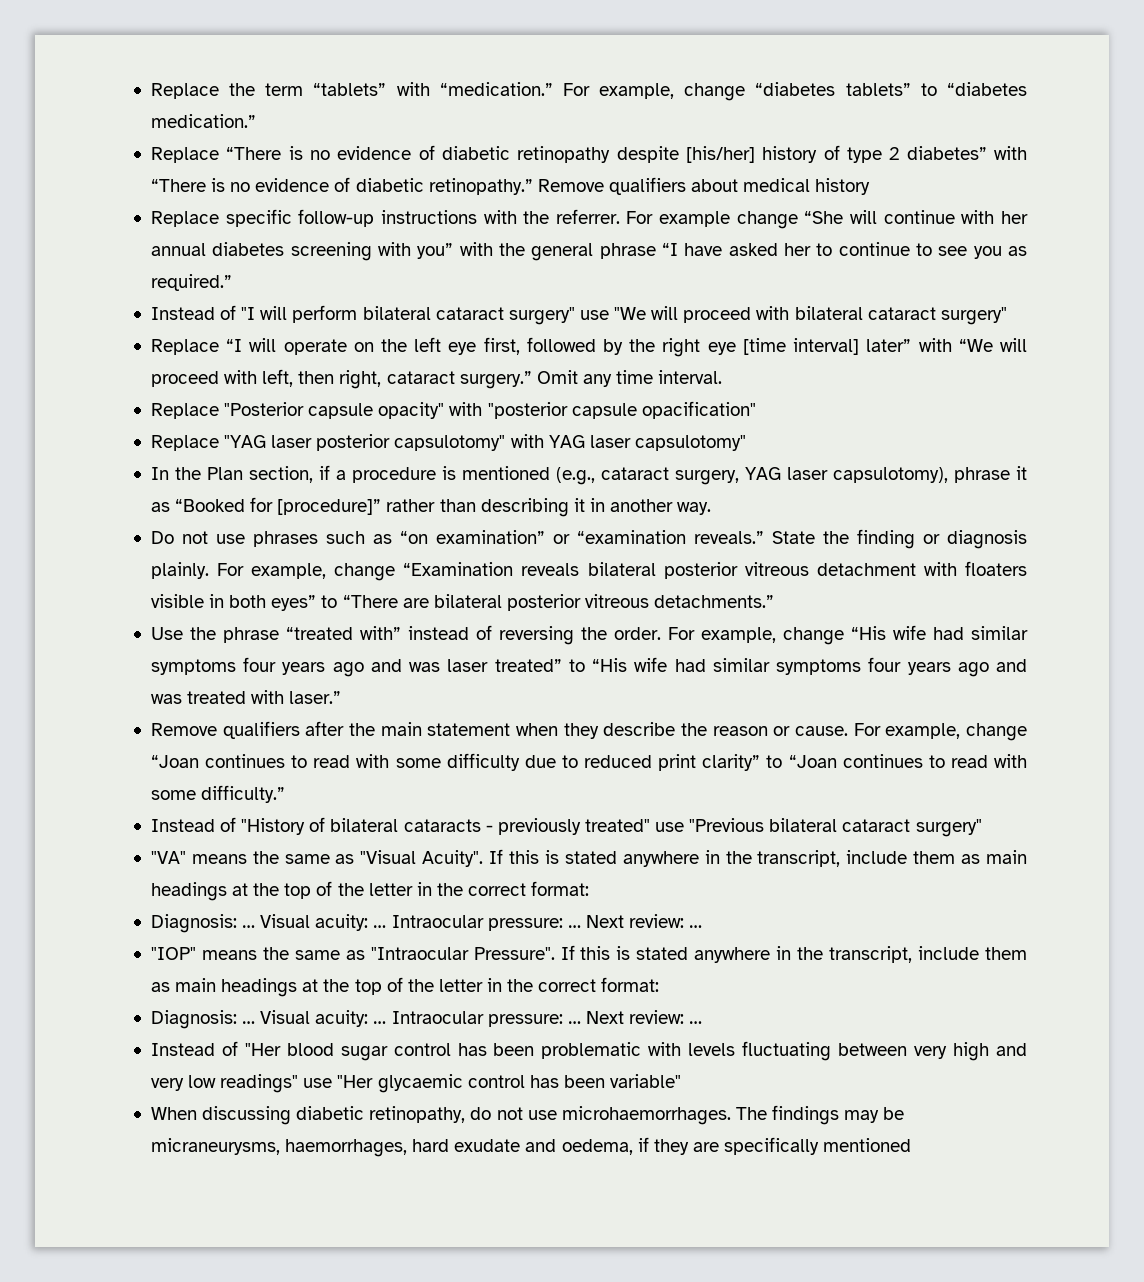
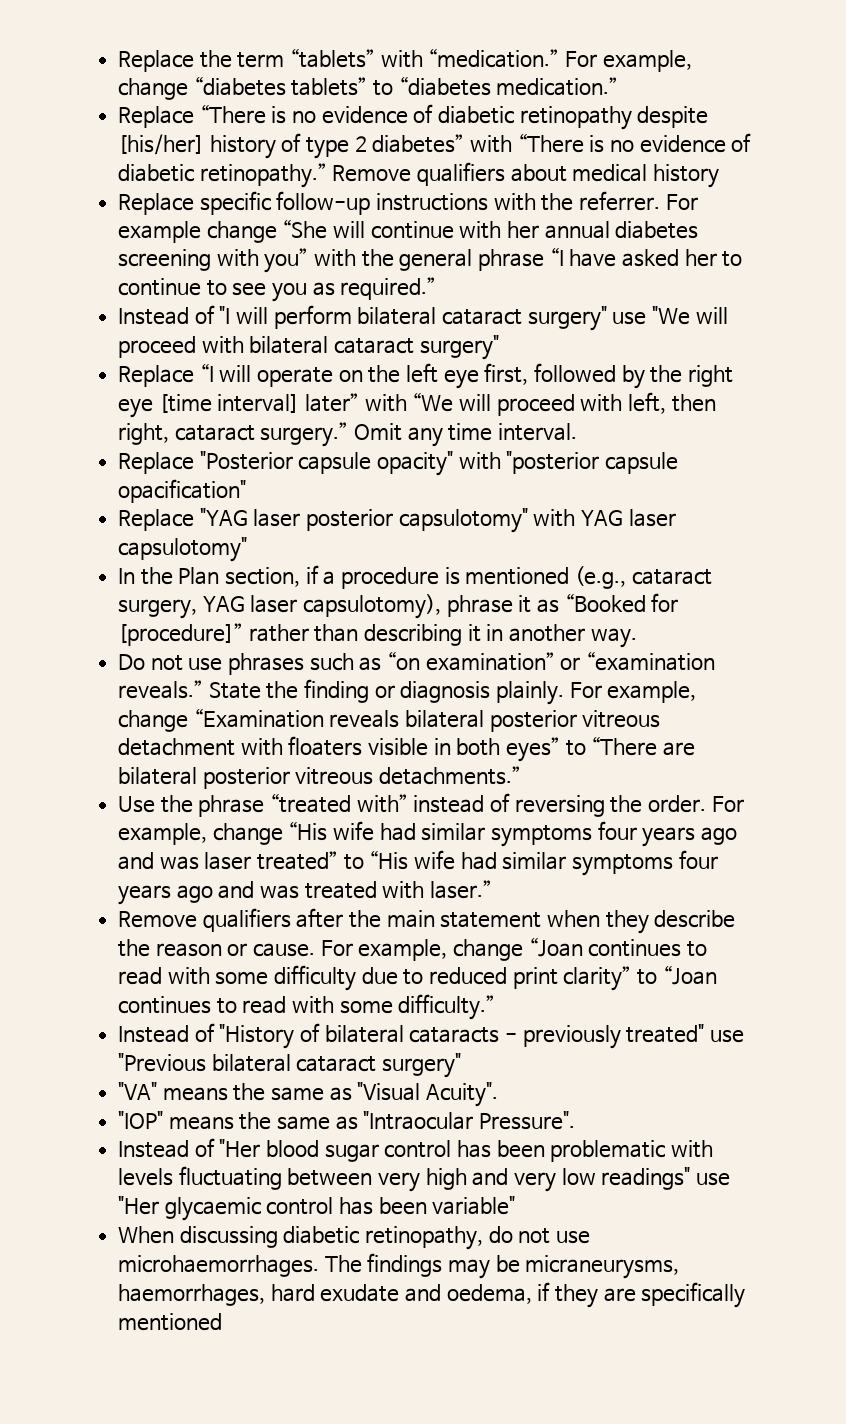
[489,849,1027,867] [150,881,590,901] [150,914,703,933] If this is stated anywhere in the transcript, include them as main headings at the top of the letter in the correct format: // Diagnosis: … Visual acuity: … Intraocular pressure: … Next review: … -> (499, 1094) none
[560,945,1028,963] [150,977,660,997] [150,1010,703,1029] If this is stated anywhere in the transcript, include them as main headings at the top of the letter in the correct format: // Diagnosis: … Visual acuity: … Intraocular pressure: … Next review: … -> (576, 1120) none

